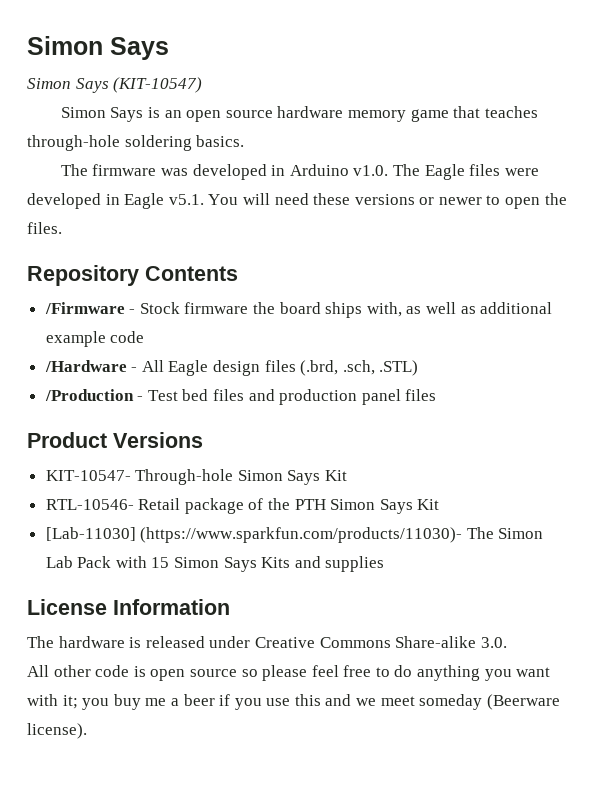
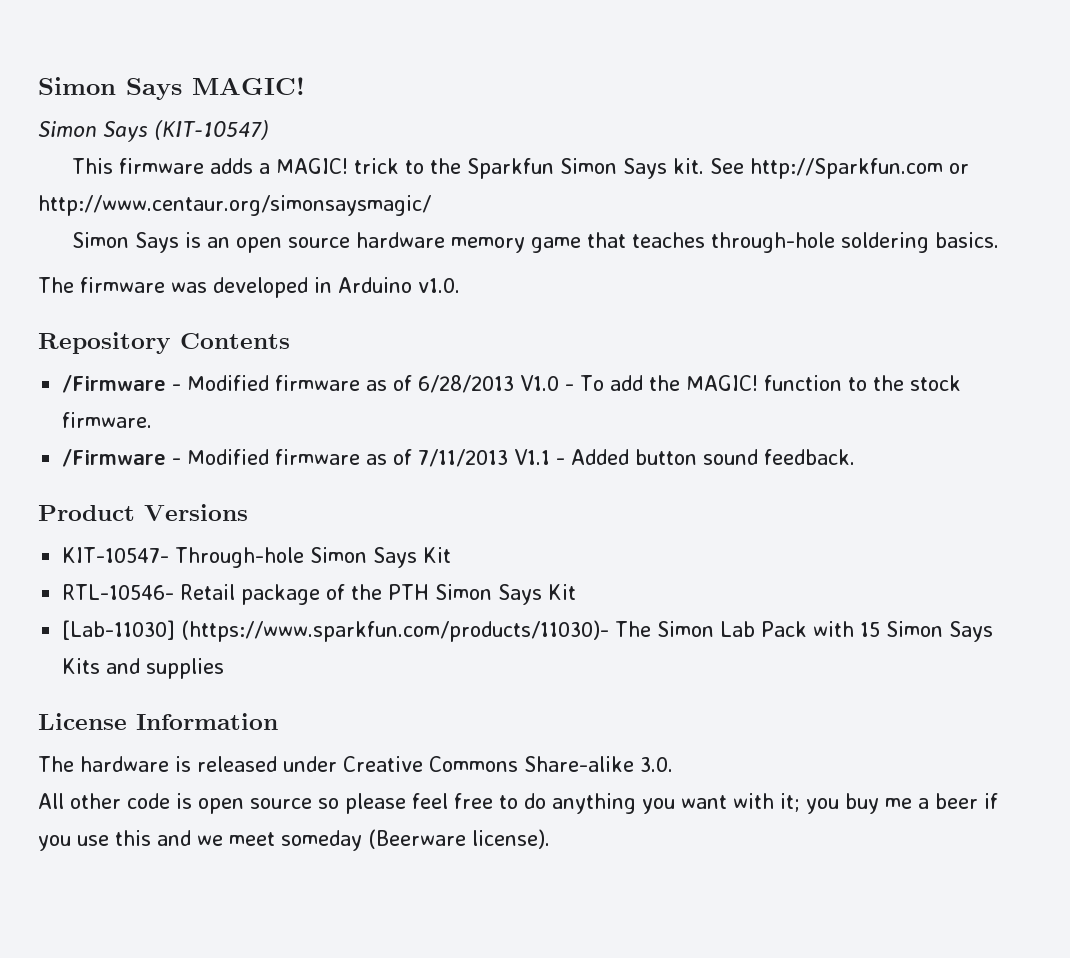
[27,36,169,60] Simon Says -> [38,77,305,100] Simon Says MAGIC!
(203, 85) none -> [71,158,969,179] [38,195,431,216] // This firmware adds a MAGIC! trick to the Sparkfun Simon Says kit. See http://Sparkfun.com or http://www.centaur.org/simonsaysmagic/
[392,164,539,180] [27,193,567,209] [27,222,62,234] [27,265,238,286] [44,302,553,318] [45,331,145,347] [44,360,419,376] [44,389,437,405] The Eagle files were developed in Eagle v5.1. You will need these versions or newer to open the files. // Repository Contents // /Firmware - Stock firmware the board ships with, as well as additional example code // /Hardware - All Eagle design files (.brd, .sch, .STL) // /Production - Test bed files and production panel files -> [38,332,290,354] [62,375,962,393] [62,412,153,428] [62,449,856,467] // Repository Contents // /Firmware - Modified firmware as of 6/28/2013 V1.0 - To add the MAGIC! function to the stock firmware. // /Firmware - Modified firmware as of 7/11/2013 V1.1 - Added button sound feedback.

